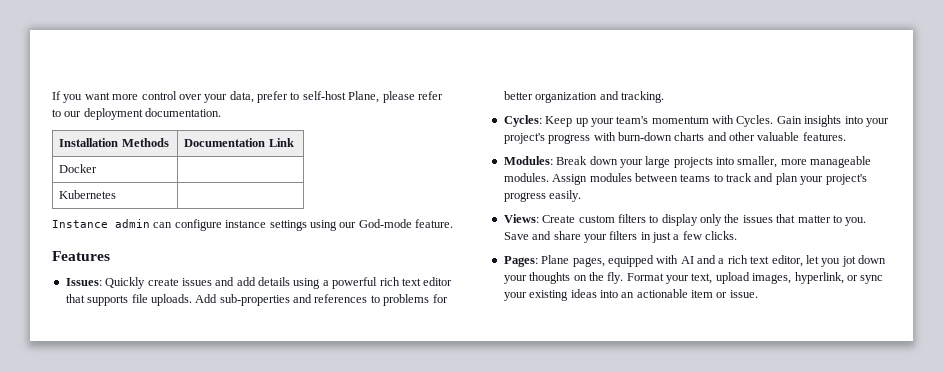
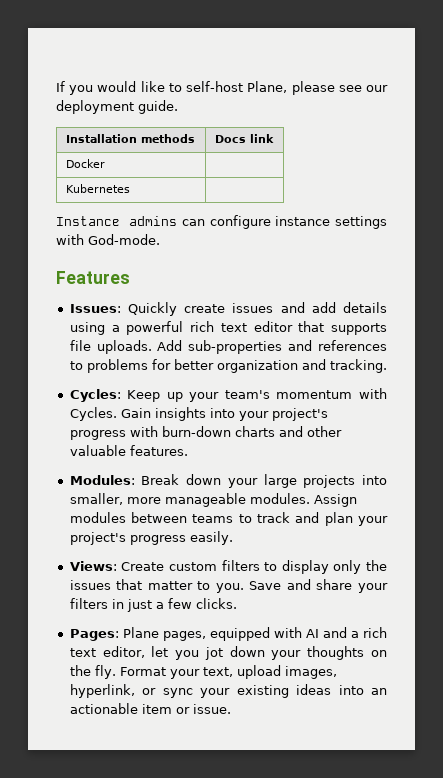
[84,91,288,103] want more control over your data, prefer -> [97,81,165,92] would like
[417,91,443,100] [52,109,61,117] refer to -> [338,85,362,92] see
[145,108,222,117] documentation. -> [138,100,178,114] guide.
[121,138,169,147] [184,138,294,147] Methods | Documentation Link -> [140,134,195,143] [214,134,274,143] methods | Docs link
[115,219,150,228] admin -> [129,216,178,226] admins
[309,219,453,231] using our God-mode feature. -> [56,234,160,245] with God-mode.

